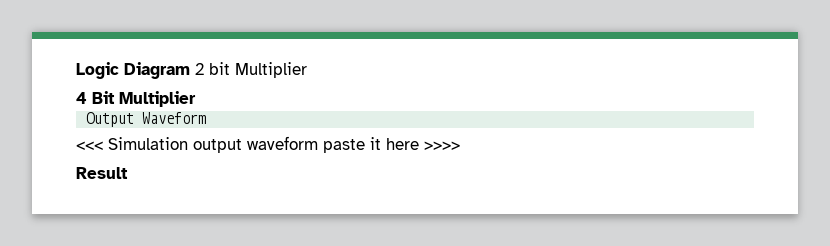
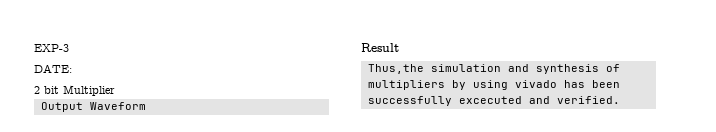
[76,62,190,79] Logic Diagram -> [34,44,69,52] [34,64,72,73] EXP-3 // DATE: //
[76,91,196,107] // 4 Bit Multiplier -> (115, 90) none
[76,136,460,153] [76,167,128,179] <<< Simulation output waveform paste it here >>>> // Result -> [361,43,399,52] [367,64,620,74] [367,80,620,90] [367,96,620,106] Result // Thus,the simulation and synthesis of multipliers by using vivado has been successfully excecuted and verified.

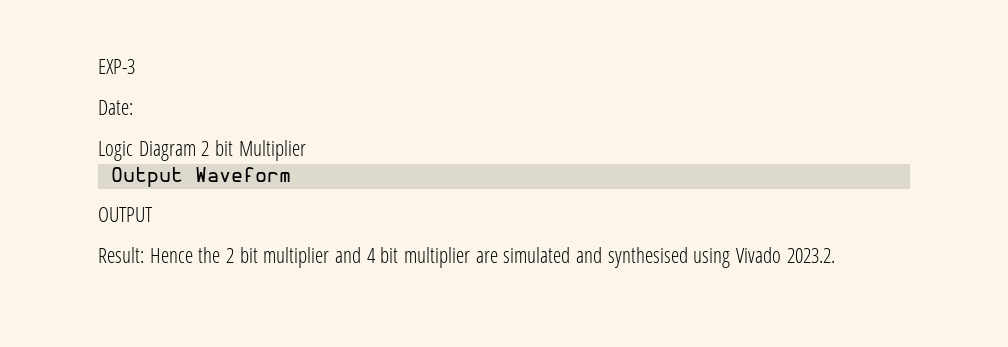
[34,64,72,73] DATE: // -> [98,100,133,115] [98,141,196,161] Date: // Logic Diagram
[361,43,399,52] [367,64,620,74] [367,80,620,90] [367,96,620,106] Result // Thus,the simulation and synthesis of multipliers by using vivado has been successfully excecuted and verified. -> [98,207,153,222] [98,247,835,268] OUTPUT // Result: Hence the 2 bit multiplier and 4 bit multiplier are simulated and synthesised using Vivado 2023.2.

